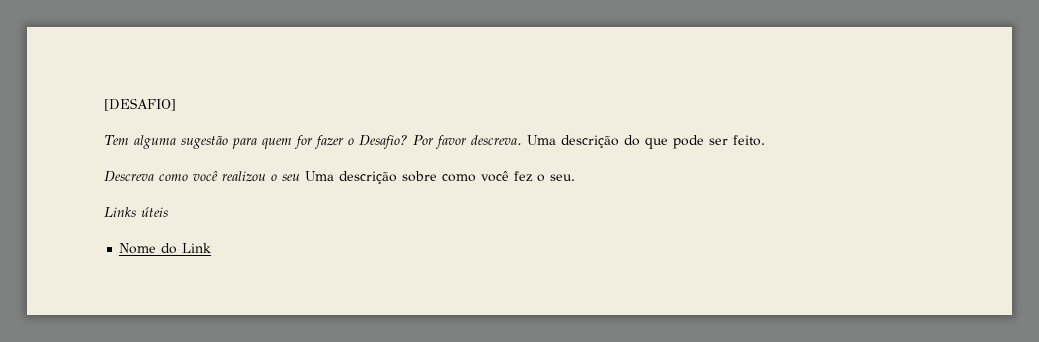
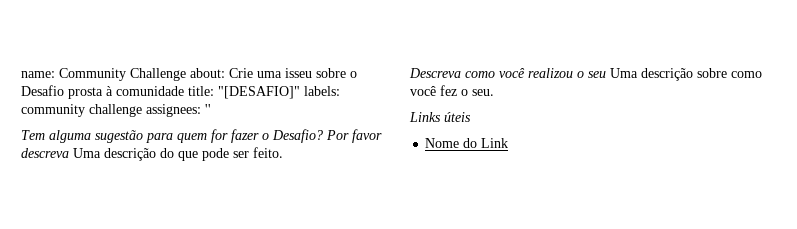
[104,98,176,111] [DESAFIO] -> [21,68,357,81] [21,85,340,99] [21,104,211,117] name: Community Challenge about: Crie uma isseu sobre o Desafio prosta à comunidade title: "[DESAFIO]" labels: community challenge assignees: ''
[470,135,522,145] descreva. -> [21,148,69,158] descreva

